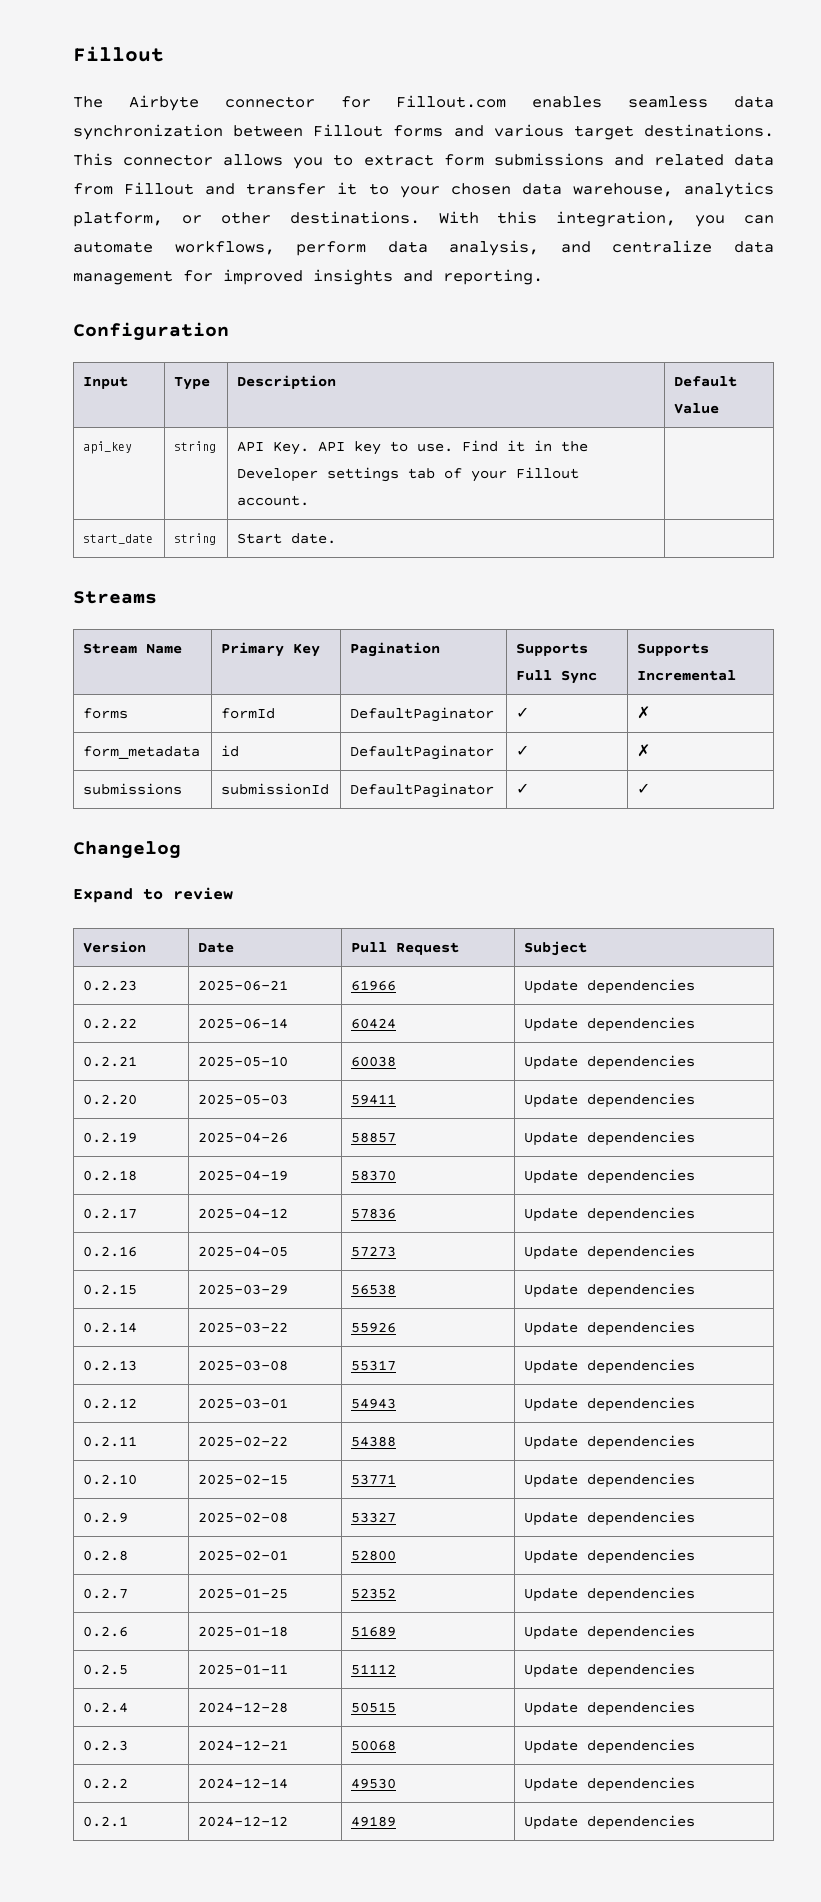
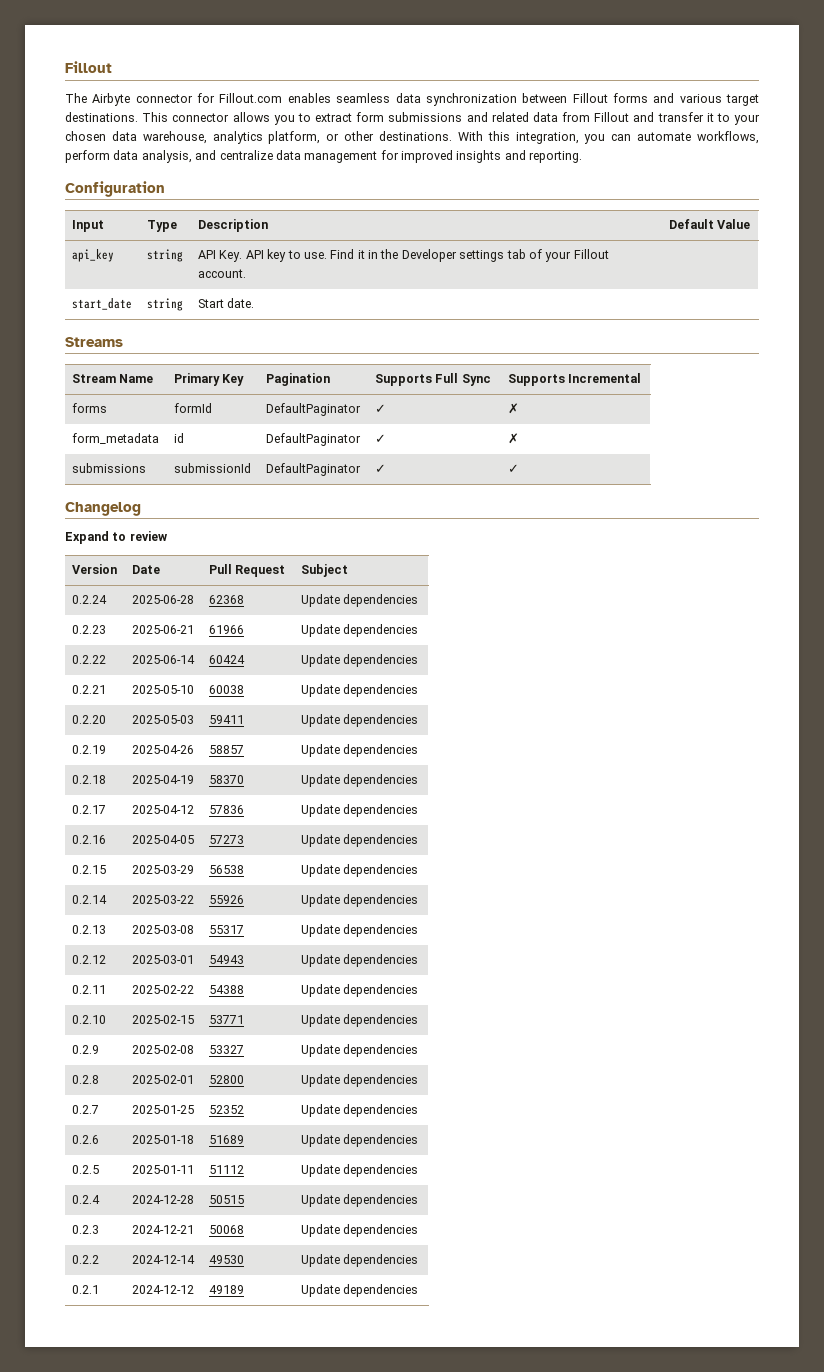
(588, 948) none -> [72,595,108,604] [132,595,195,604] [209,595,245,604] [301,594,419,607] // 0.2.24 | 2025-06-28 | 62368 | Update dependencies

